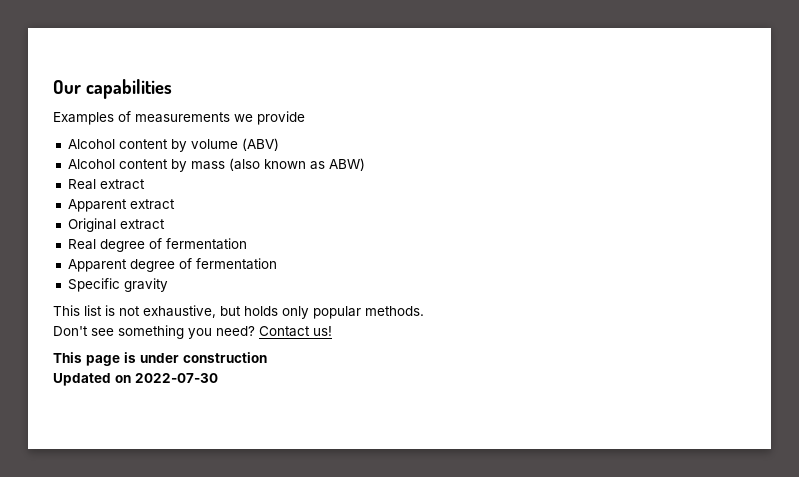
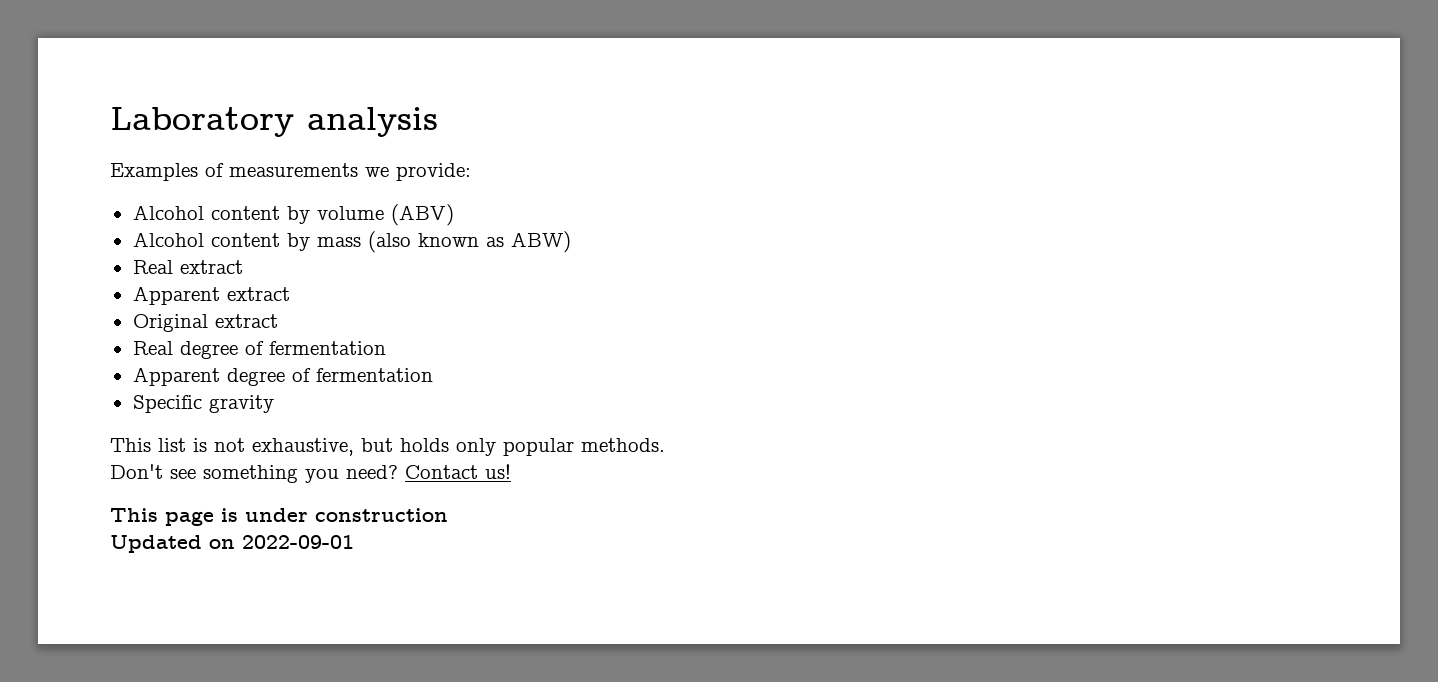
[53,79,172,99] Our capabilities -> [110,107,438,137] Laboratory analysis
[257,111,305,125] provide -> [396,163,471,181] provide:
[135,373,218,383] 2022-07-30 -> [242,535,354,549] 2022-09-01

